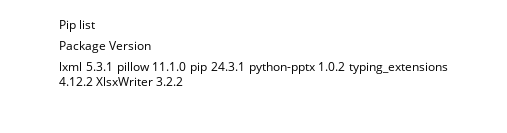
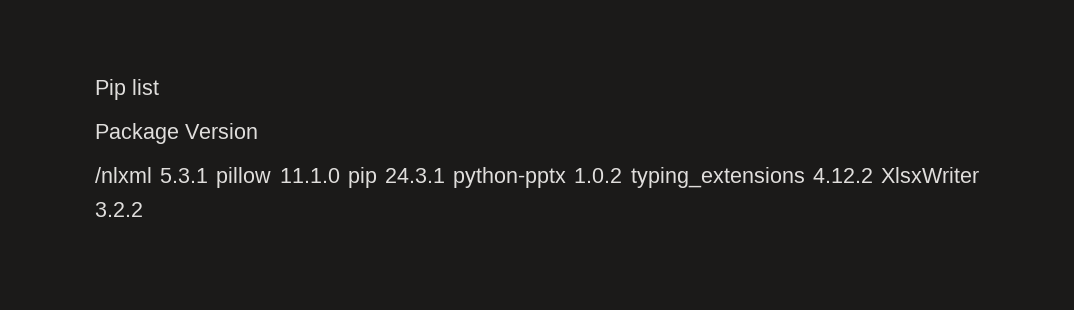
[59,62,82,71] lxml -> [95,167,152,183] /nlxml

